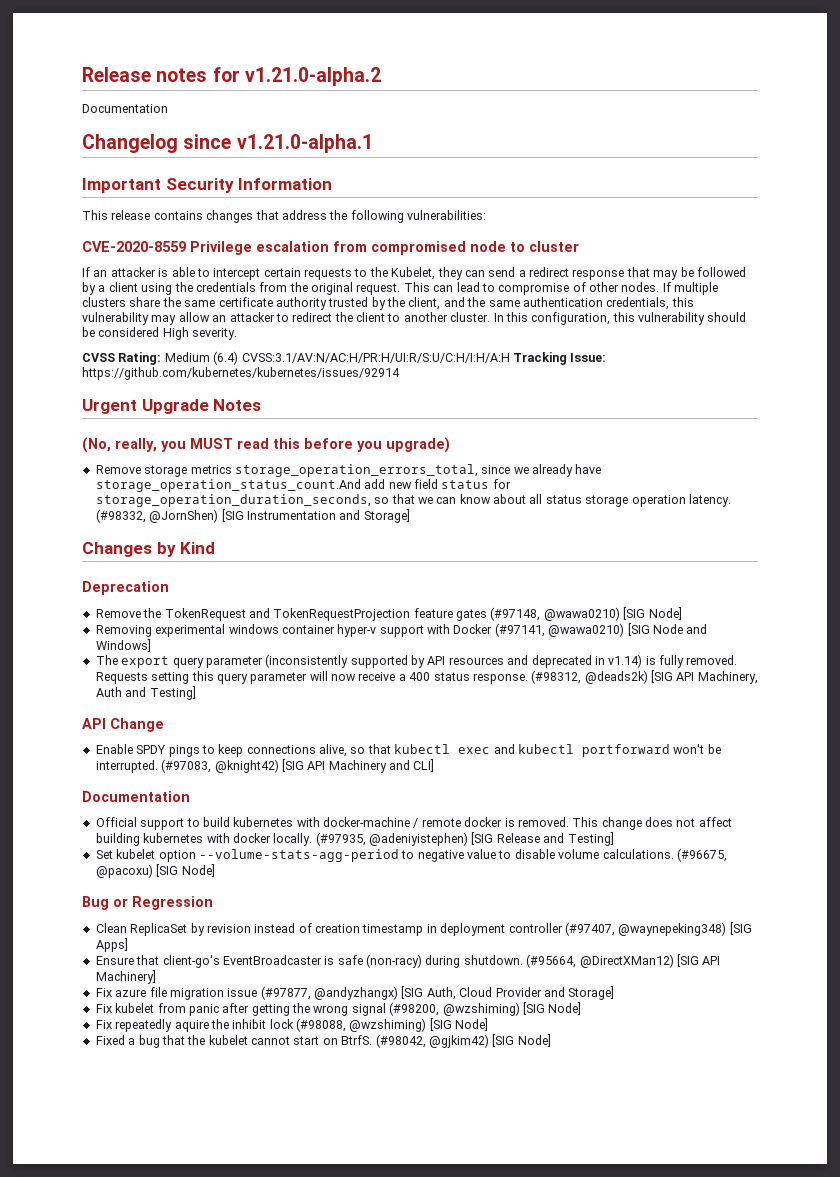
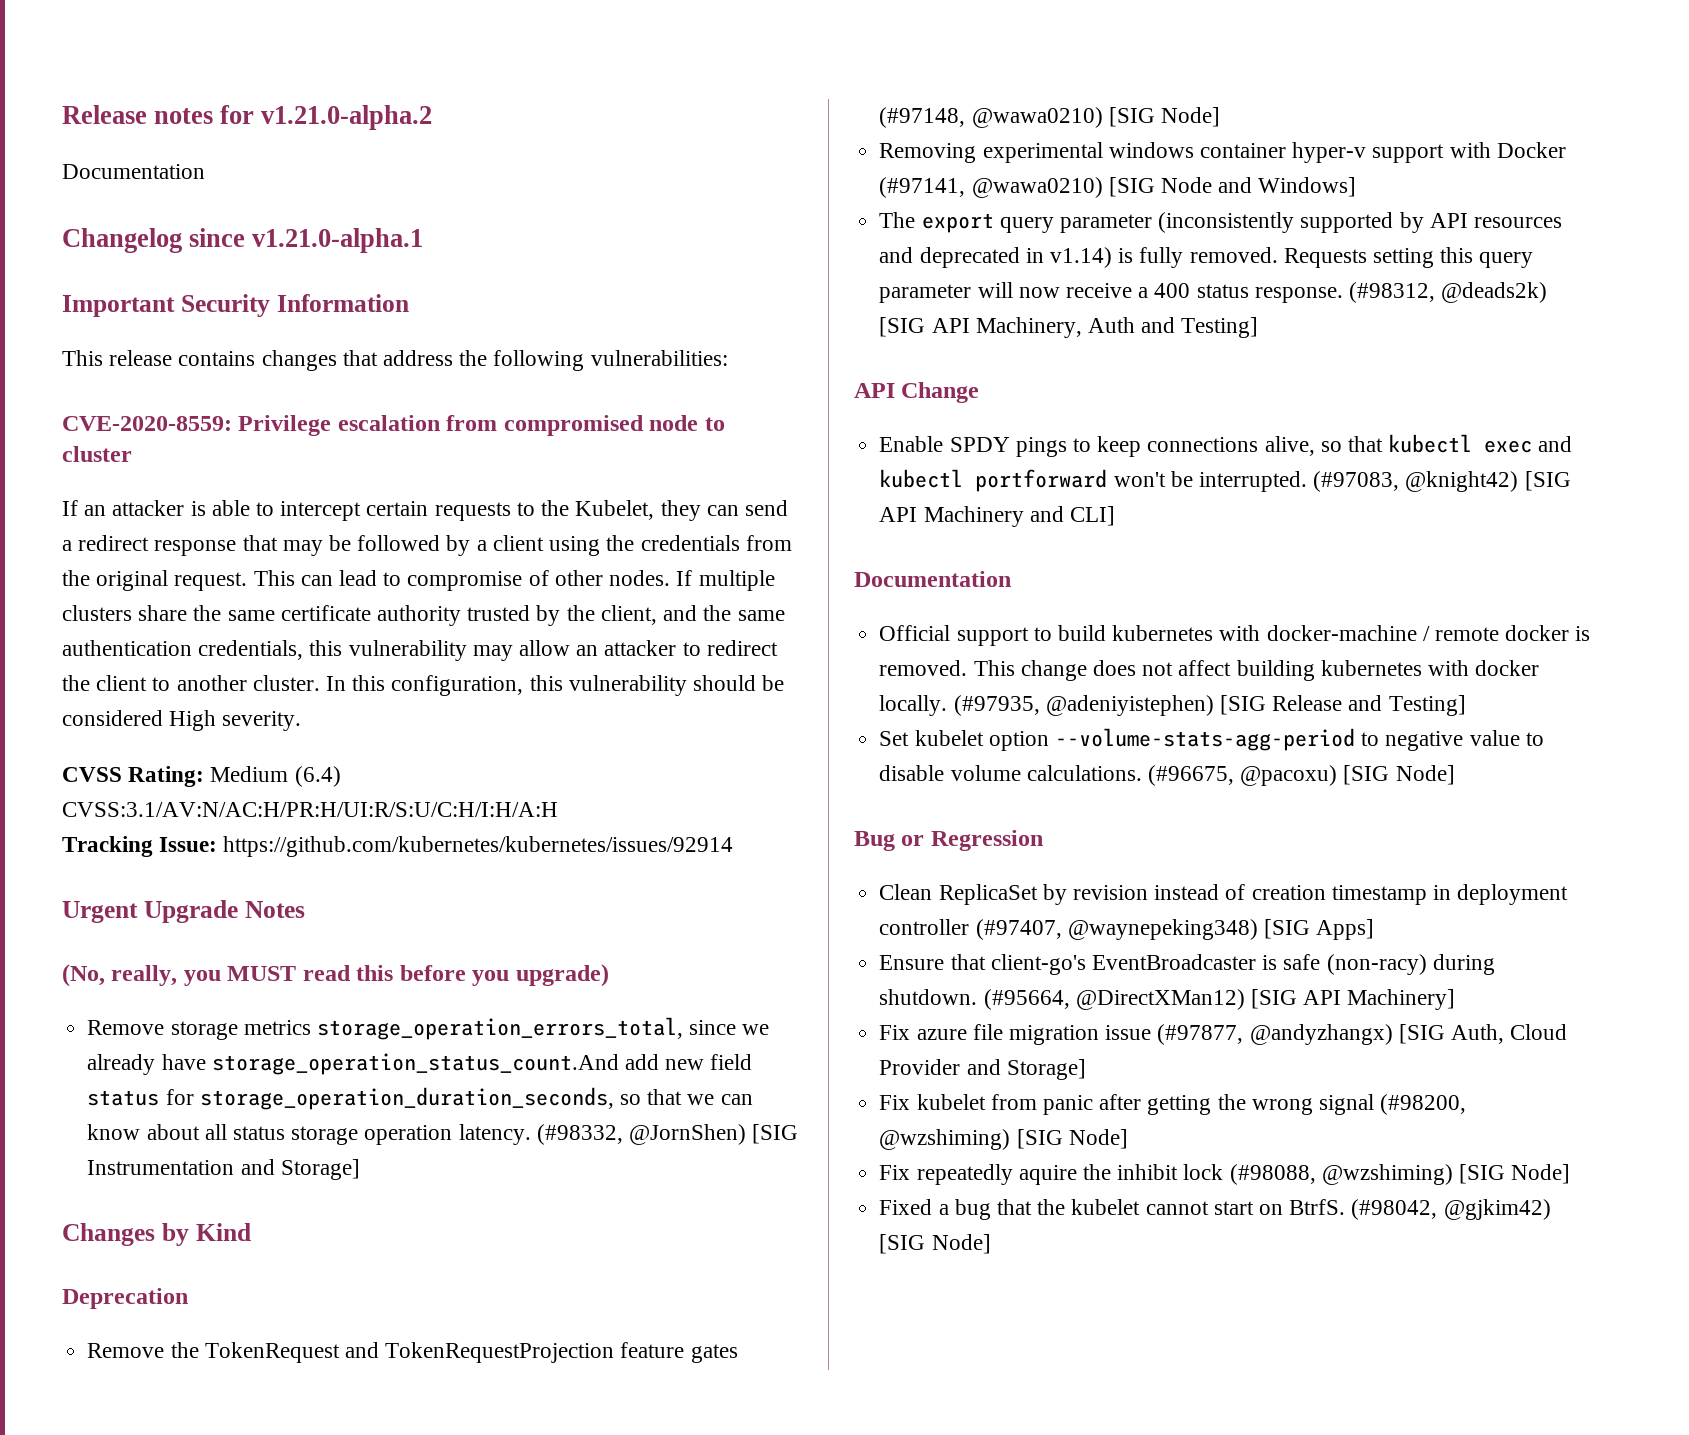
[82,241,186,252] CVE-2020-8559 -> [62,416,232,431] CVE-2020-8559:
(510, 358) none -> (558, 809) //

